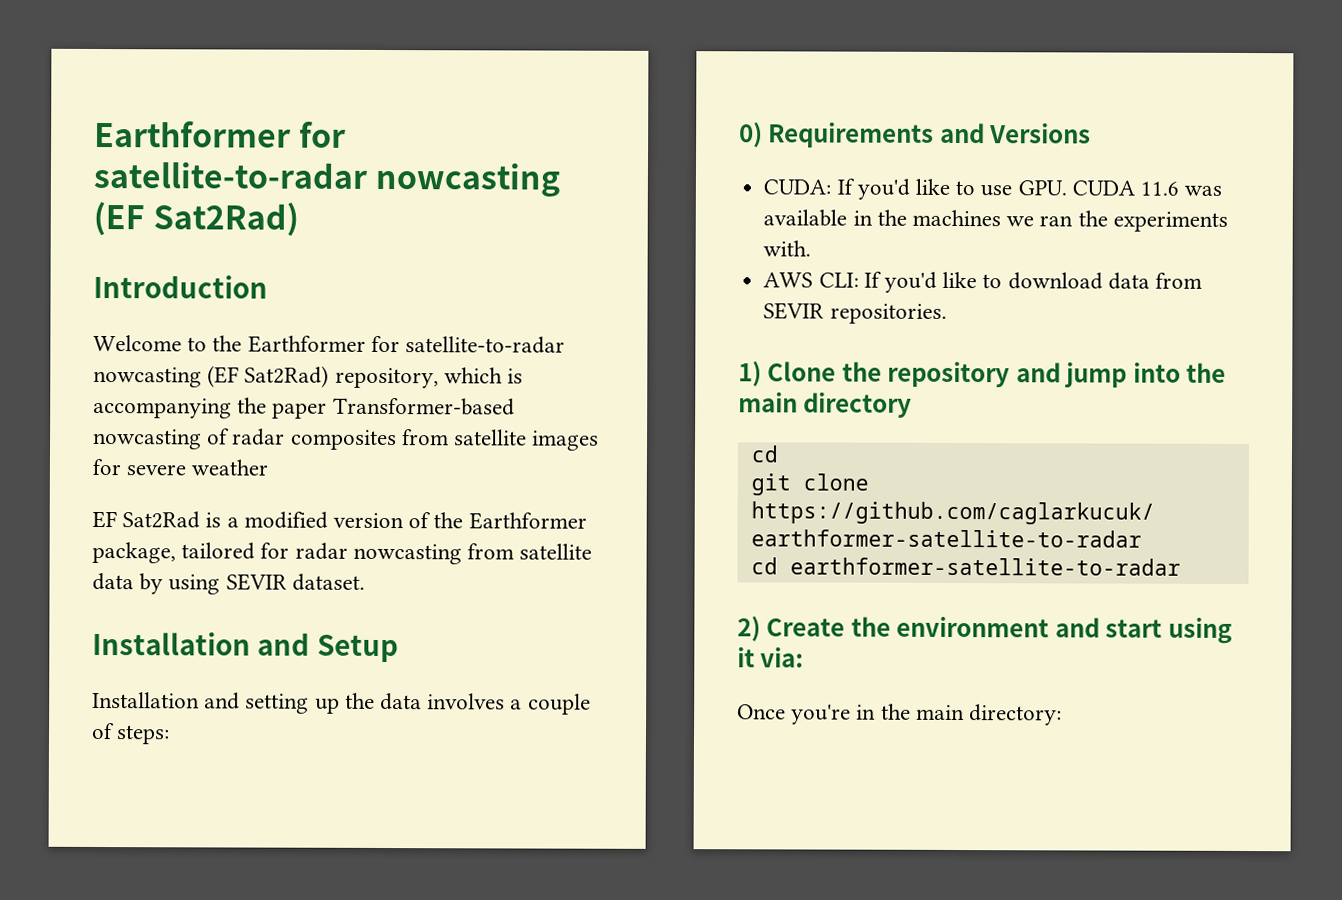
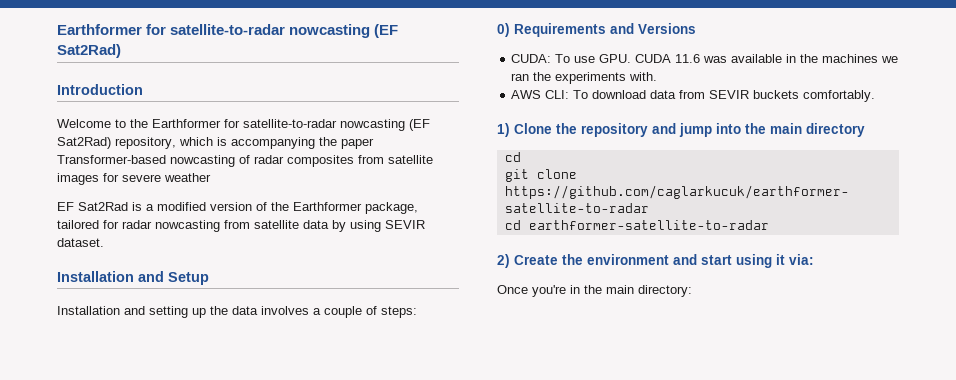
[836,178,976,200] If you'd like to -> [555,54,571,63] To
[863,271,1003,293] If you'd like to -> [573,90,589,99] To
[829,303,947,324] repositories. -> [753,90,876,102] buckets comfortably.

